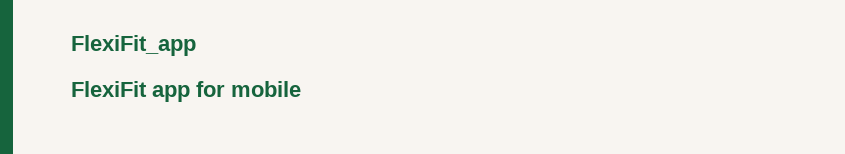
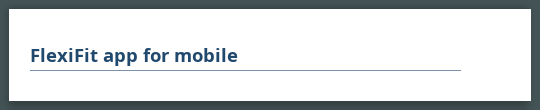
[71,35,196,56] FlexiFit_app // -> (30, 55) none

